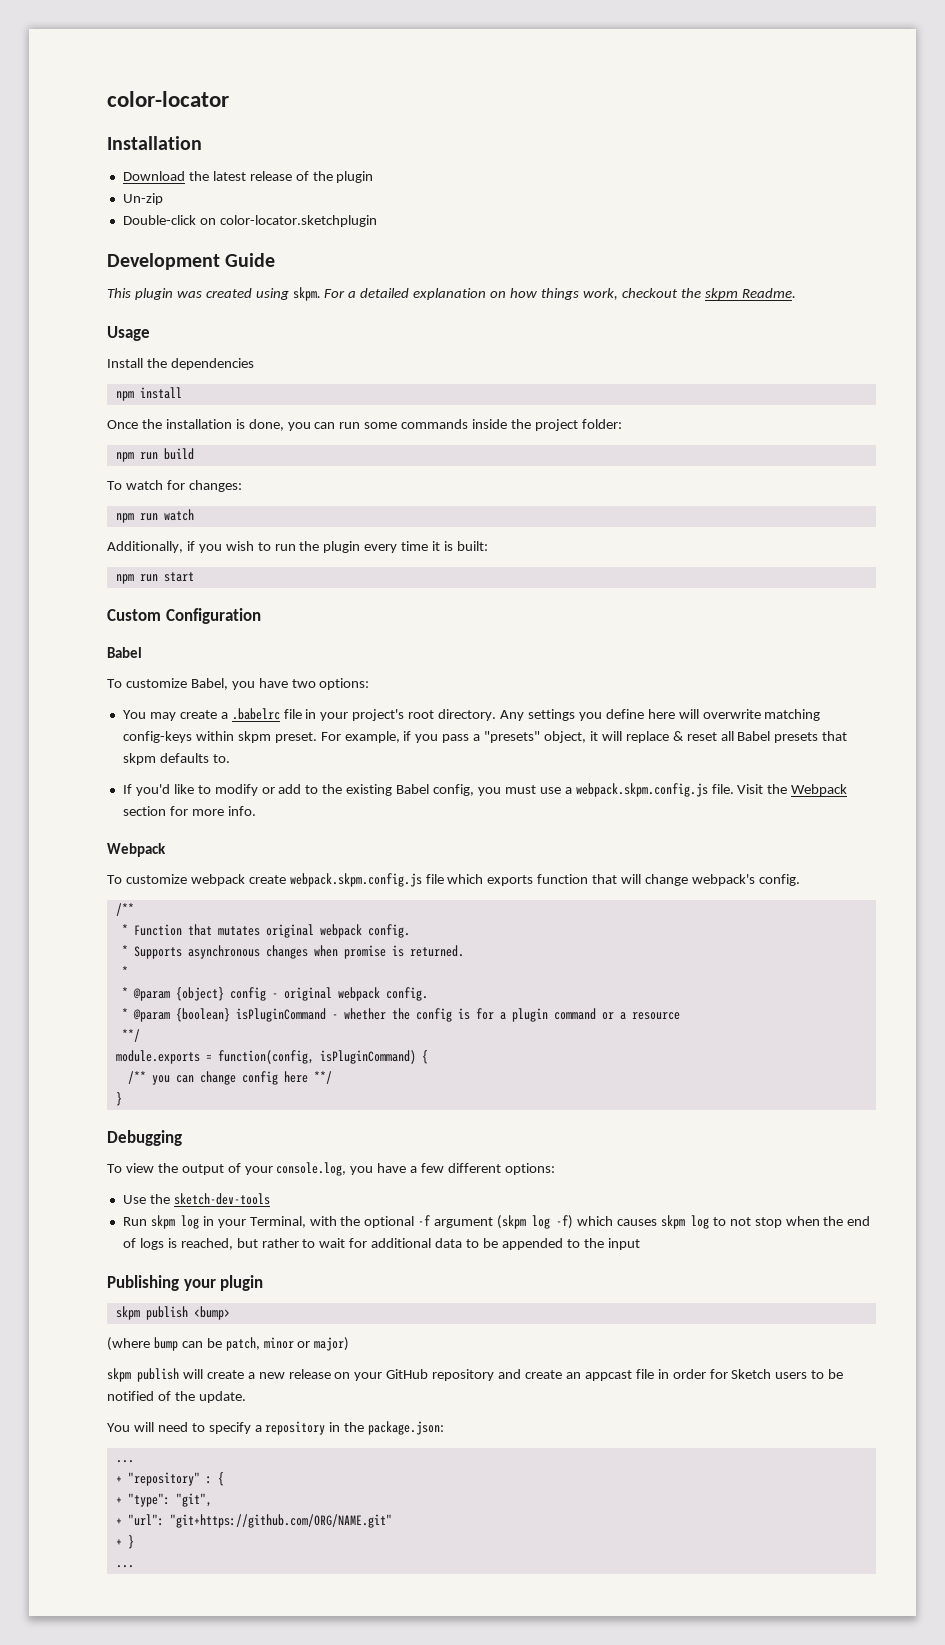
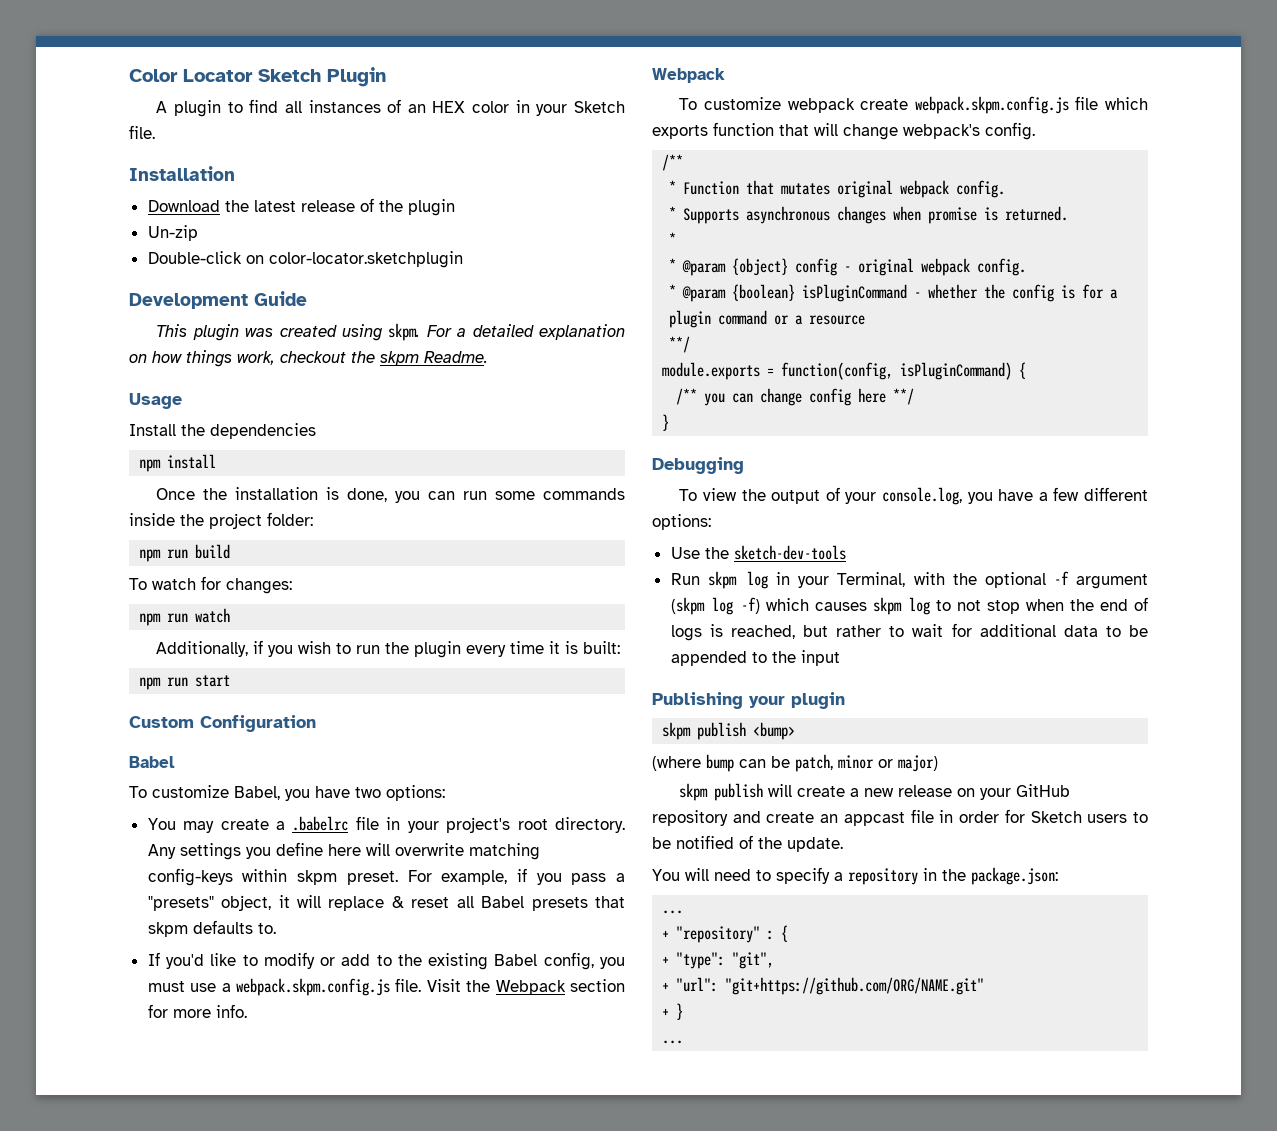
[107,91,229,107] color-locator -> [129,67,386,87] [156,99,625,117] [129,125,155,139] Color Locator Sketch Plugin // A plugin to find all instances of an HEX color in your Sketch file.

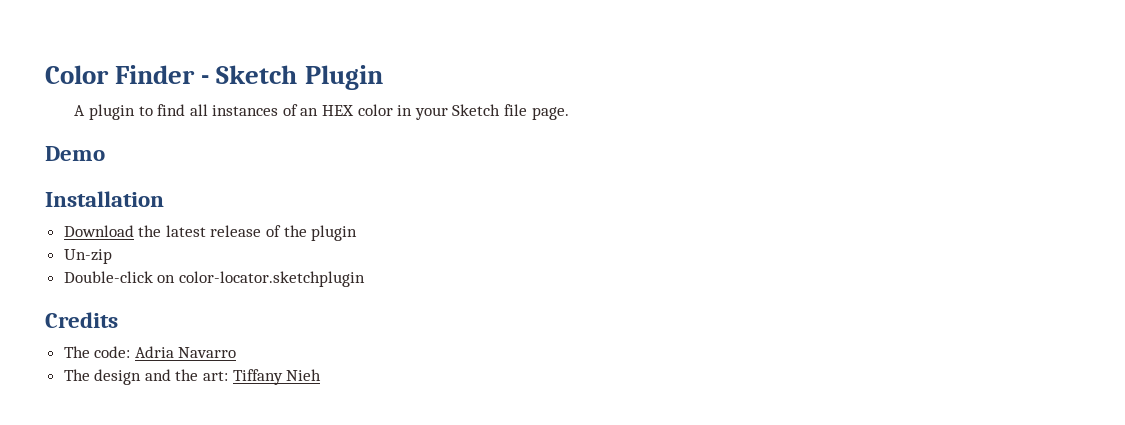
[183,69,253,82] Locator -> [115,65,210,84] Finder -
[129,125,155,139] file. -> [504,104,569,120] [45,146,105,161] file page. // Demo
[129,291,307,309] [156,323,625,341] [129,350,488,367] [129,393,182,409] [129,423,316,439] [139,454,217,472] [156,487,625,503] [129,512,313,529] [139,544,231,562] [129,576,292,594] [139,608,231,626] [156,640,621,658] [139,675,231,690] [129,715,316,732] [129,756,175,768] [129,785,445,801] [147,816,625,833] [147,842,540,860] [147,868,625,886] [147,895,625,911] [147,920,276,937] [147,952,625,970] [147,978,626,996] [147,1004,247,1018] [652,68,725,83] [679,96,1148,114] [652,122,1035,140] [662,154,684,171] [669,180,1006,198] [669,206,1069,224] [669,232,677,246] [669,258,1027,276] [669,284,1119,302] [669,310,866,328] [669,336,691,353] [662,362,1027,380] [676,388,915,406] [662,414,670,431] [652,457,744,474] [679,487,1148,505] [652,514,711,530] [670,545,846,560] [670,571,1148,589] [670,597,1149,615] [670,623,1148,641] [670,650,840,666] [652,692,845,709] [662,722,796,740] [652,754,938,772] [679,783,1071,801] [652,809,1148,826] [652,835,843,852] [652,867,1058,885] [662,910,684,914] [662,925,789,943] [662,952,775,969] [662,977,985,995] [662,1003,684,1020] [662,1040,684,1044] Development Guide // This plugin was created using skpm. For a detailed explanation on how things work, checkout the skpm Readme. // Usage // Install the dependencies // npm install // Once the installation is done, you can run some commands inside the project folder: // npm run build // To watch for changes: // npm run watch // Additionally, if you wish to run the plugin every time it is built: // npm run start // Custom Configuration // Babel // To customize Babel, you have two options: // You may create a .babelrc file in your project's root directory. Any settings you define here will overwrite matching config-keys within skpm preset. For example, if you pass a "presets" object, it will replace & reset all Babel presets that skpm defaults to. // If you'd like to modify or add to the existing Babel config, you must use a webpack.skpm.config.js file. Visit the Webpack section for more info. // Webpack // To customize webpack create webpack.skpm.config.js file which exports function that will change webpack's config. // /** // * Function that mutates original webpack config. // * Supports asynchronous changes when promise is returned. // * // * @param {object} config - original webpack config. // * @param {boolean} isPluginCommand - whether the config is for a plugin command or a resource // **/ // module.exports = function(config, isPluginCommand) { // /** you can change config here **/ // } // Debugging // To view the output of your console.log, you have a few different options: // Use the sketch-dev-tools // Run skpm log in your Terminal, with the optional -f argument (skpm log -f) which causes skpm log to not stop when the end of logs is reached, but rather to wait for additional data to be appended to the input // Publishing your plugin // skpm publish <bump> // (where bump can be patch, minor or major) // skpm publish will create a new release on your GitHub repository and create an appcast file in order for Sketch users to be notified of the update. // You will need to specify a repository in the package.json: // ... // + "repository" : { // + "type": "git", // + "url": "git+https://github.com/ORG/NAME.git" // + } // ... -> [45,312,118,328] [63,346,237,358] [63,369,322,385] Credits // The code: Adria Navarro // The design and the art: Tiffany Nieh

